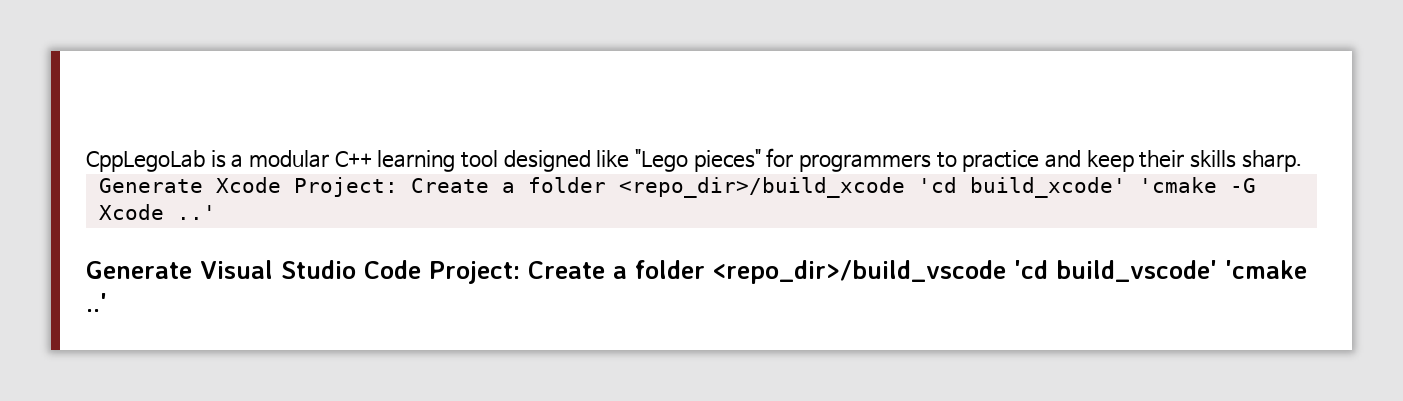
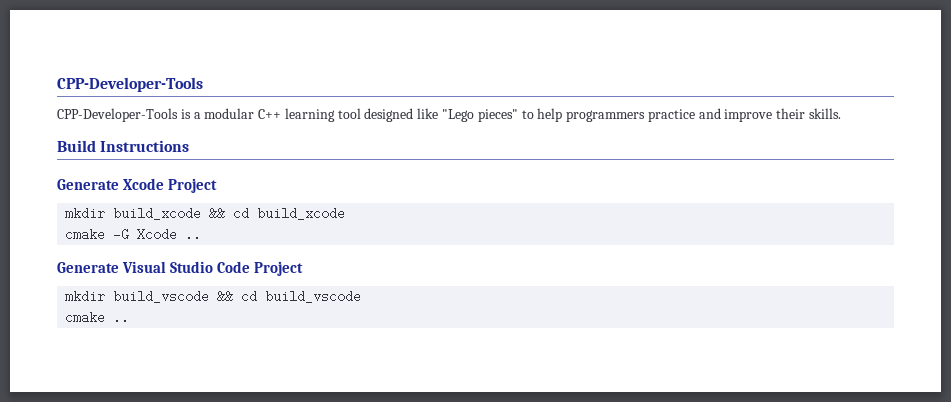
[86,150,205,172] CppLegoLab -> [57,77,203,92] [57,108,178,122] CPP-Developer-Tools // CPP-Developer-Tools
[766,148,1302,172] [98,177,1217,198] for programmers to practice and keep their skills sharp. // Generate Xcode Project: Create a folder <repo_dir>/build_xcode 'cd build_xcode' 'cmake -> [521,108,842,122] [57,140,190,152] [57,178,217,193] [65,207,346,220] [65,228,106,241] to help programmers practice and improve their skills. // Build Instructions // Generate Xcode Project // mkdir build_xcode && cd build_xcode // cmake
[176,205,216,220] ..' -> [185,228,202,241] ..
[429,260,1307,284] [86,293,107,312] Project: Create a folder <repo_dir>/build_vscode 'cd build_vscode' 'cmake ..' -> [253,261,303,276] [65,290,362,303] [65,311,130,324] Project // mkdir build_vscode && cd build_vscode // cmake ..

